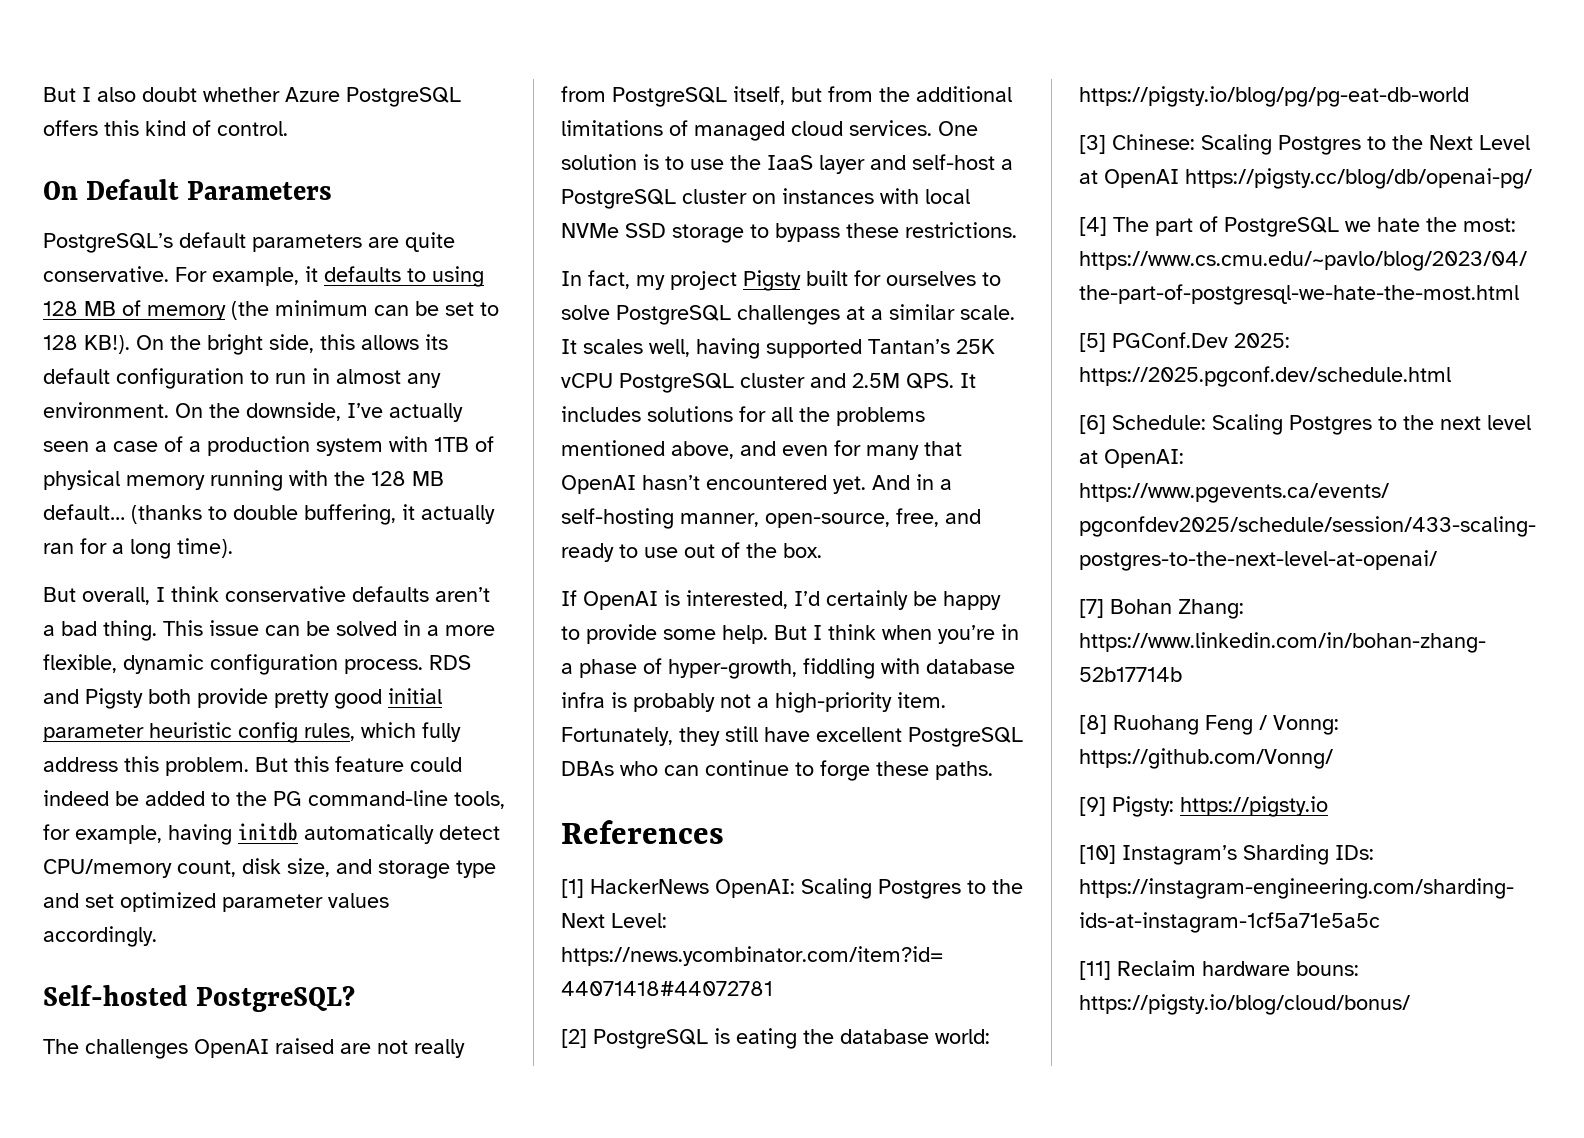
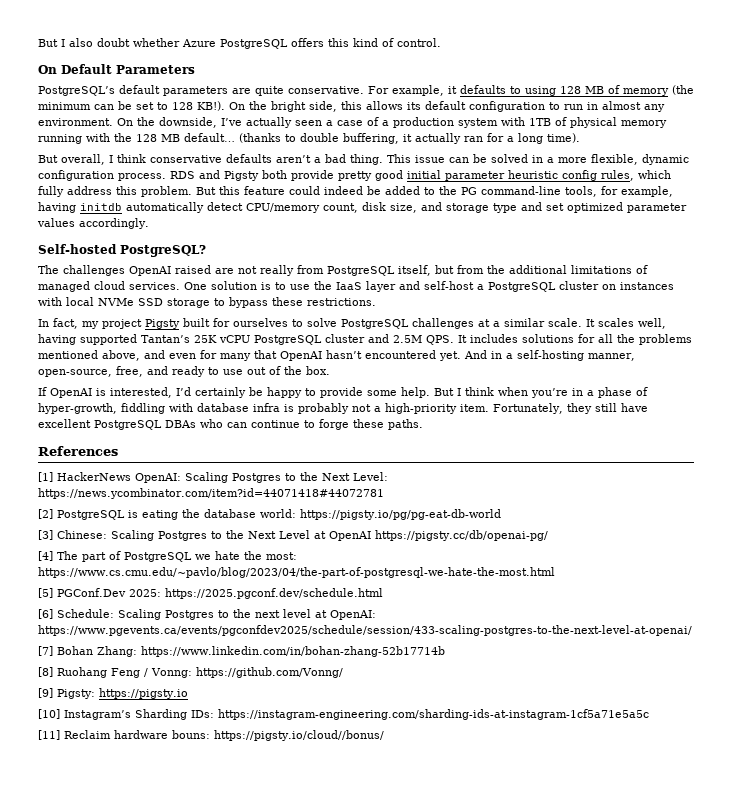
[1079,86,1469,107] https://pigsty.io/blog/pg/pg-eat-db-world -> [300,509,501,520] https://pigsty.io/pg/pg-eat-db-world
[1185,168,1532,189] https://pigsty.cc/blog/db/openai-pg/ -> [375,530,548,541] https://pigsty.cc/db/openai-pg/
[1079,994,1410,1015] https://pigsty.io/blog/cloud/bonus/ -> [214,730,384,741] https://pigsty.io/cloud//bonus/

